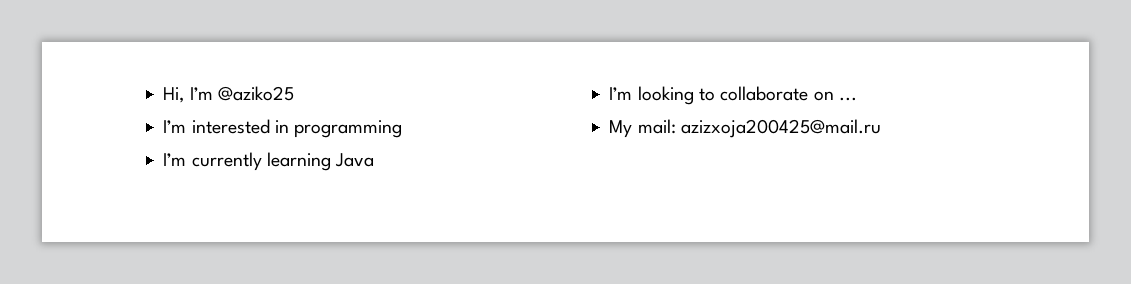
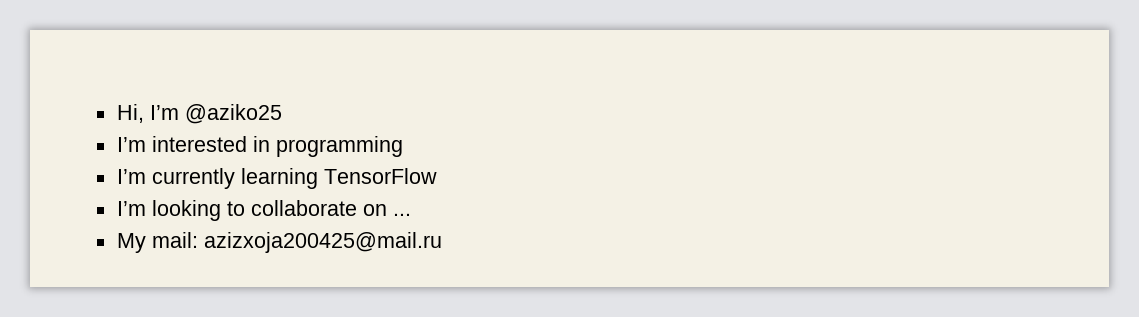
[335,153,375,167] Java -> [323,168,437,184] TensorFlow

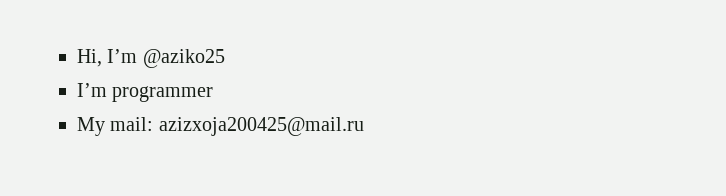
[151,136,403,157] [116,168,437,189] [116,200,411,221] interested in programming // I’m currently learning TensorFlow // I’m looking to collaborate on ... -> [112,86,214,102] programmer

